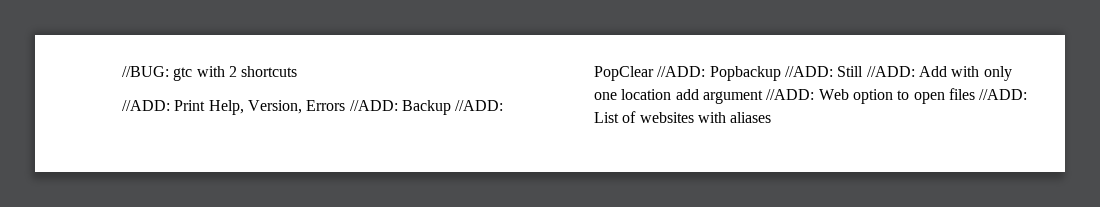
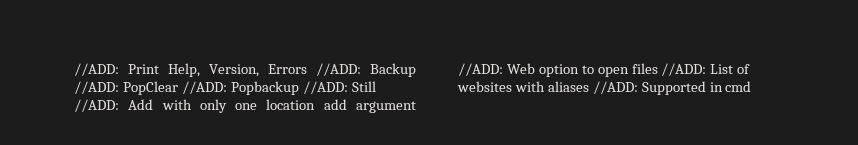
[122,66,298,81] //BUG: gtc with 2 shortcuts // -> (74, 69) none
(772, 117) none -> [592,81,752,95] //ADD: Supported in cmd

